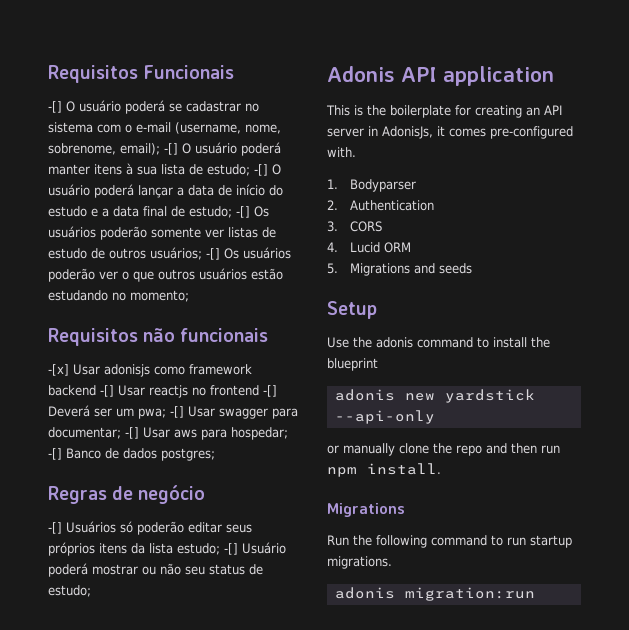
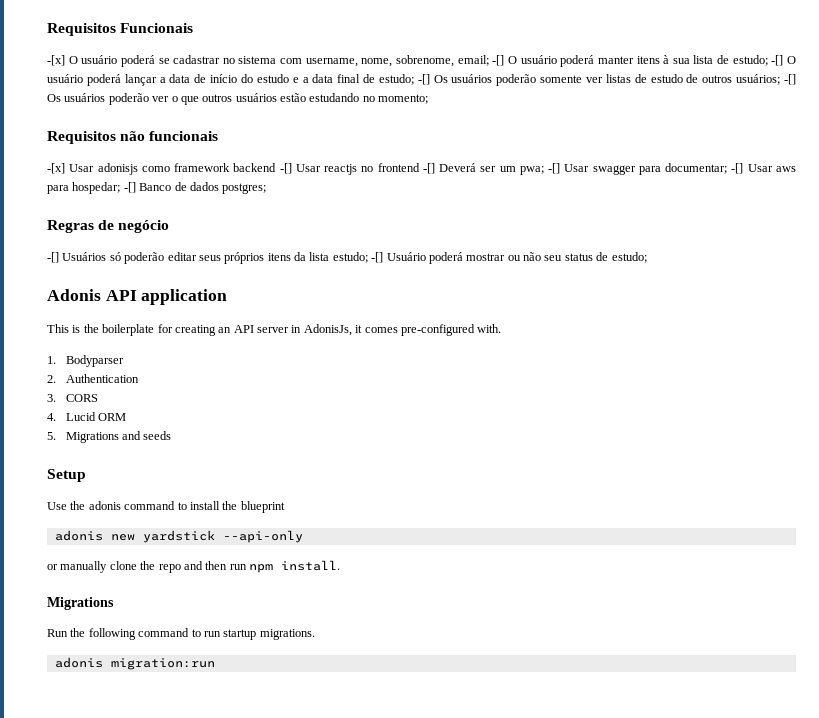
[48,101,62,113] -[] -> [47,55,65,66] -[x]
[125,122,241,134] o e-mail (username, -> [305,58,358,67] username,
[120,143,160,155] email); -> [457,55,489,66] email;

